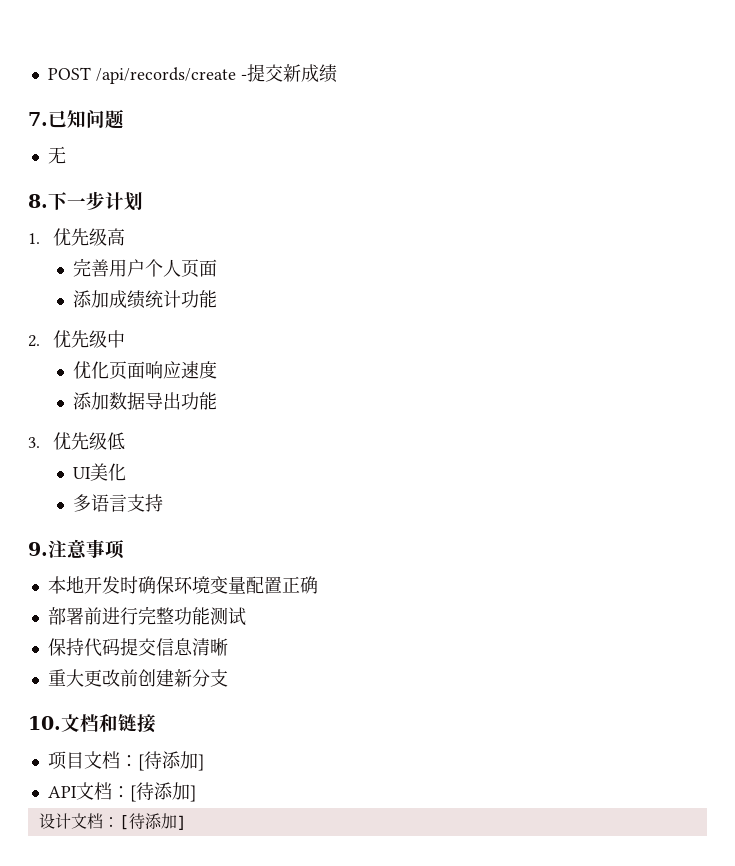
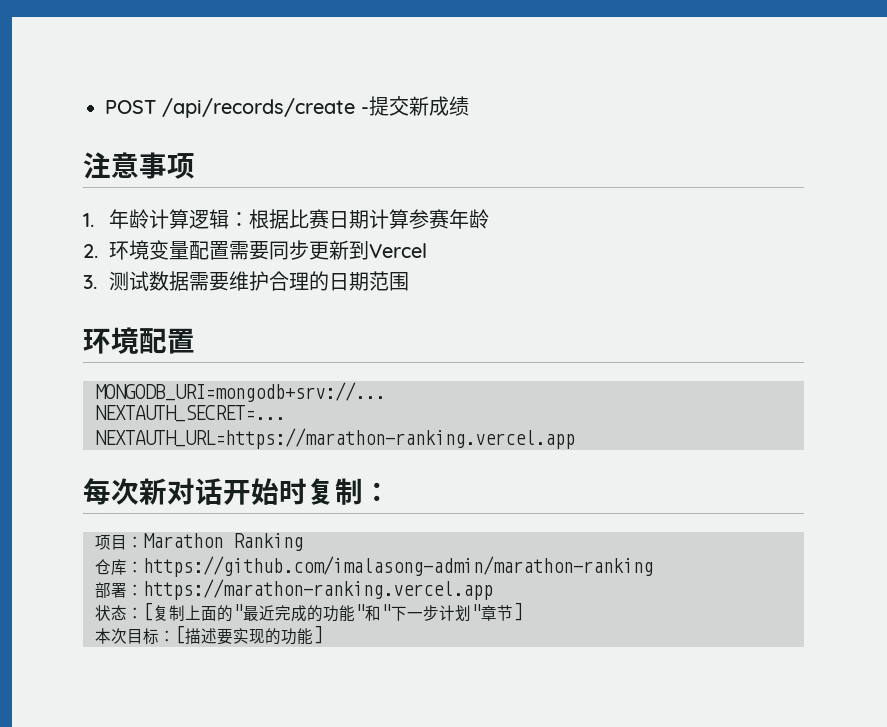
[28,109,124,129] [47,146,66,164] [28,191,143,211] [28,228,126,246] [73,258,218,278] [73,290,218,309] [28,330,126,348] [73,361,218,380] [73,392,218,410] [28,432,126,450] [73,463,127,481] [73,494,164,512] [28,539,125,559] [47,576,318,594] [47,606,246,626] [47,638,228,657] [47,669,228,687] [28,714,156,733] [47,751,204,771] [47,782,196,802] [38,813,177,830] 7.已知问题 // 无 // 8.下一步计划 // 1.优先级高 // 完善用户个人页面 // 添加成绩统计功能 // 2.优先级中 // 优化页面响应速度 // 添加数据导出功能 // 3.优先级低 // UI美化 // 多语言支持 // 9.注意事项 // 本地开发时确保环境变量配置正确 // 部署前进行完整功能测试 // 保持代码提交信息清晰 // 重大更改前创建新分支 // 10.文档和链接 // 项目文档：[待添加] // API文档：[待添加] // 设计文档：[待添加 -> [83,152,195,179] [83,209,489,229] [83,240,427,260] [83,271,409,291] [83,327,195,354] [95,382,385,402] [95,405,285,422] [95,428,575,449] [83,478,391,505] [95,533,303,551] [95,556,653,577] [95,579,493,600] [95,602,523,622] [95,625,313,645] 注意事项 // 1.年龄计算逻辑：根据比赛日期计算参赛年龄 // 2.环境变量配置需要同步更新到Vercel // 3.测试数据需要维护合理的日期范围 // 环境配置 // MONGODB_URI=mongodb+srv://... // NEXTAUTH_SECRET=... // NEXTAUTH_URL=https://marathon-ranking.vercel.app // 每次新对话开始时复制： // 项目：Marathon Ranking // 仓库：https://github.com/imalasong-admin/marathon-ranking // 部署：https://marathon-ranking.vercel.app // 状态：[复制上面的"最近完成的功能"和"下一步计划"章节] // 本次目标：[描述要实现的功能

